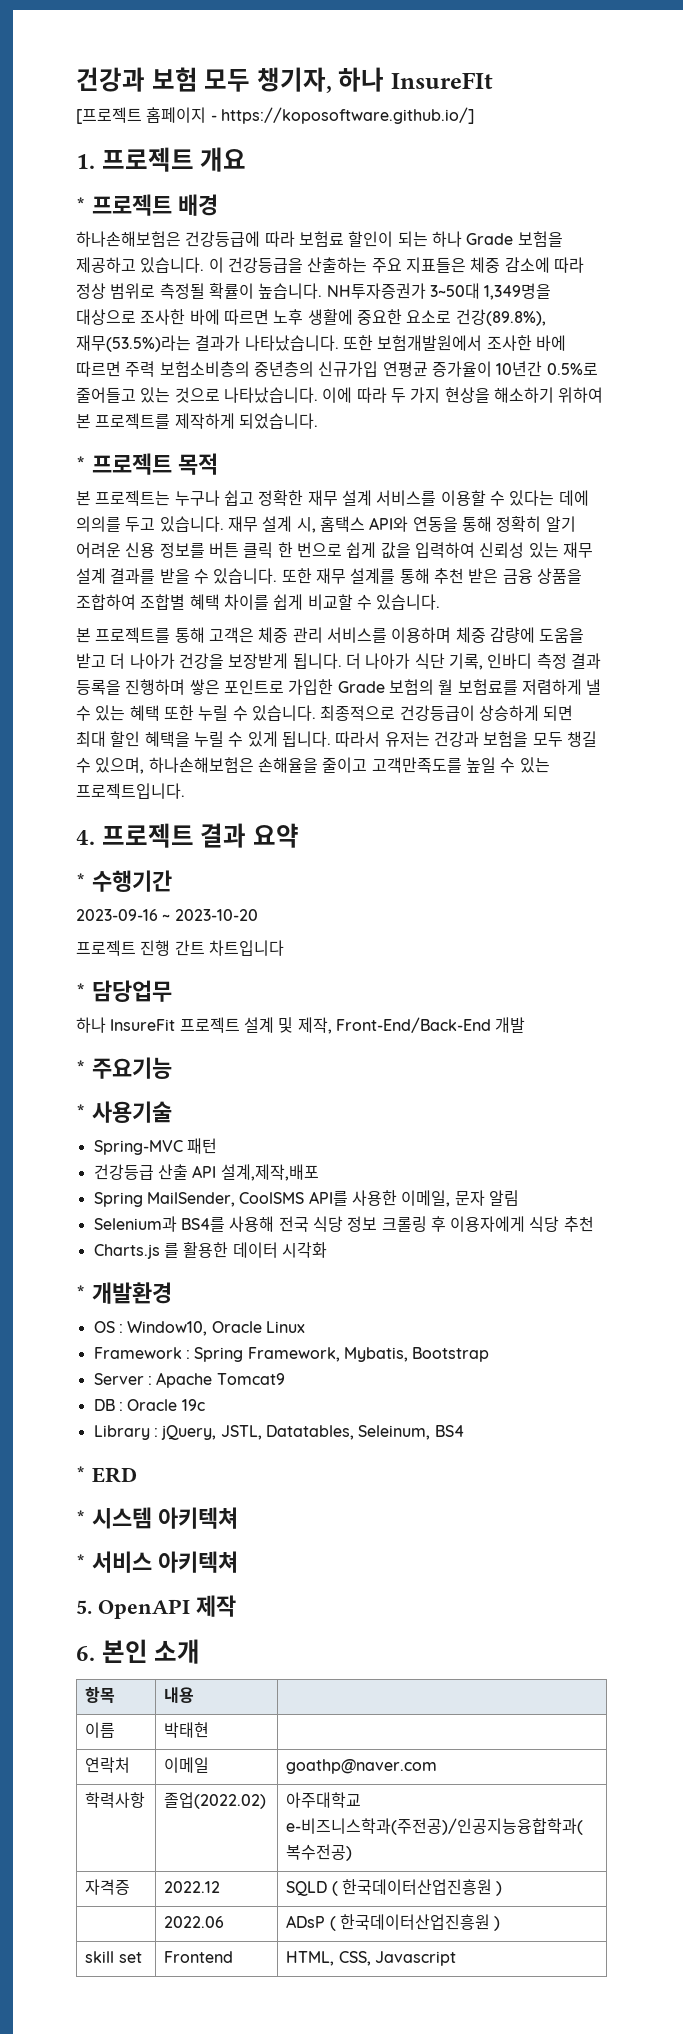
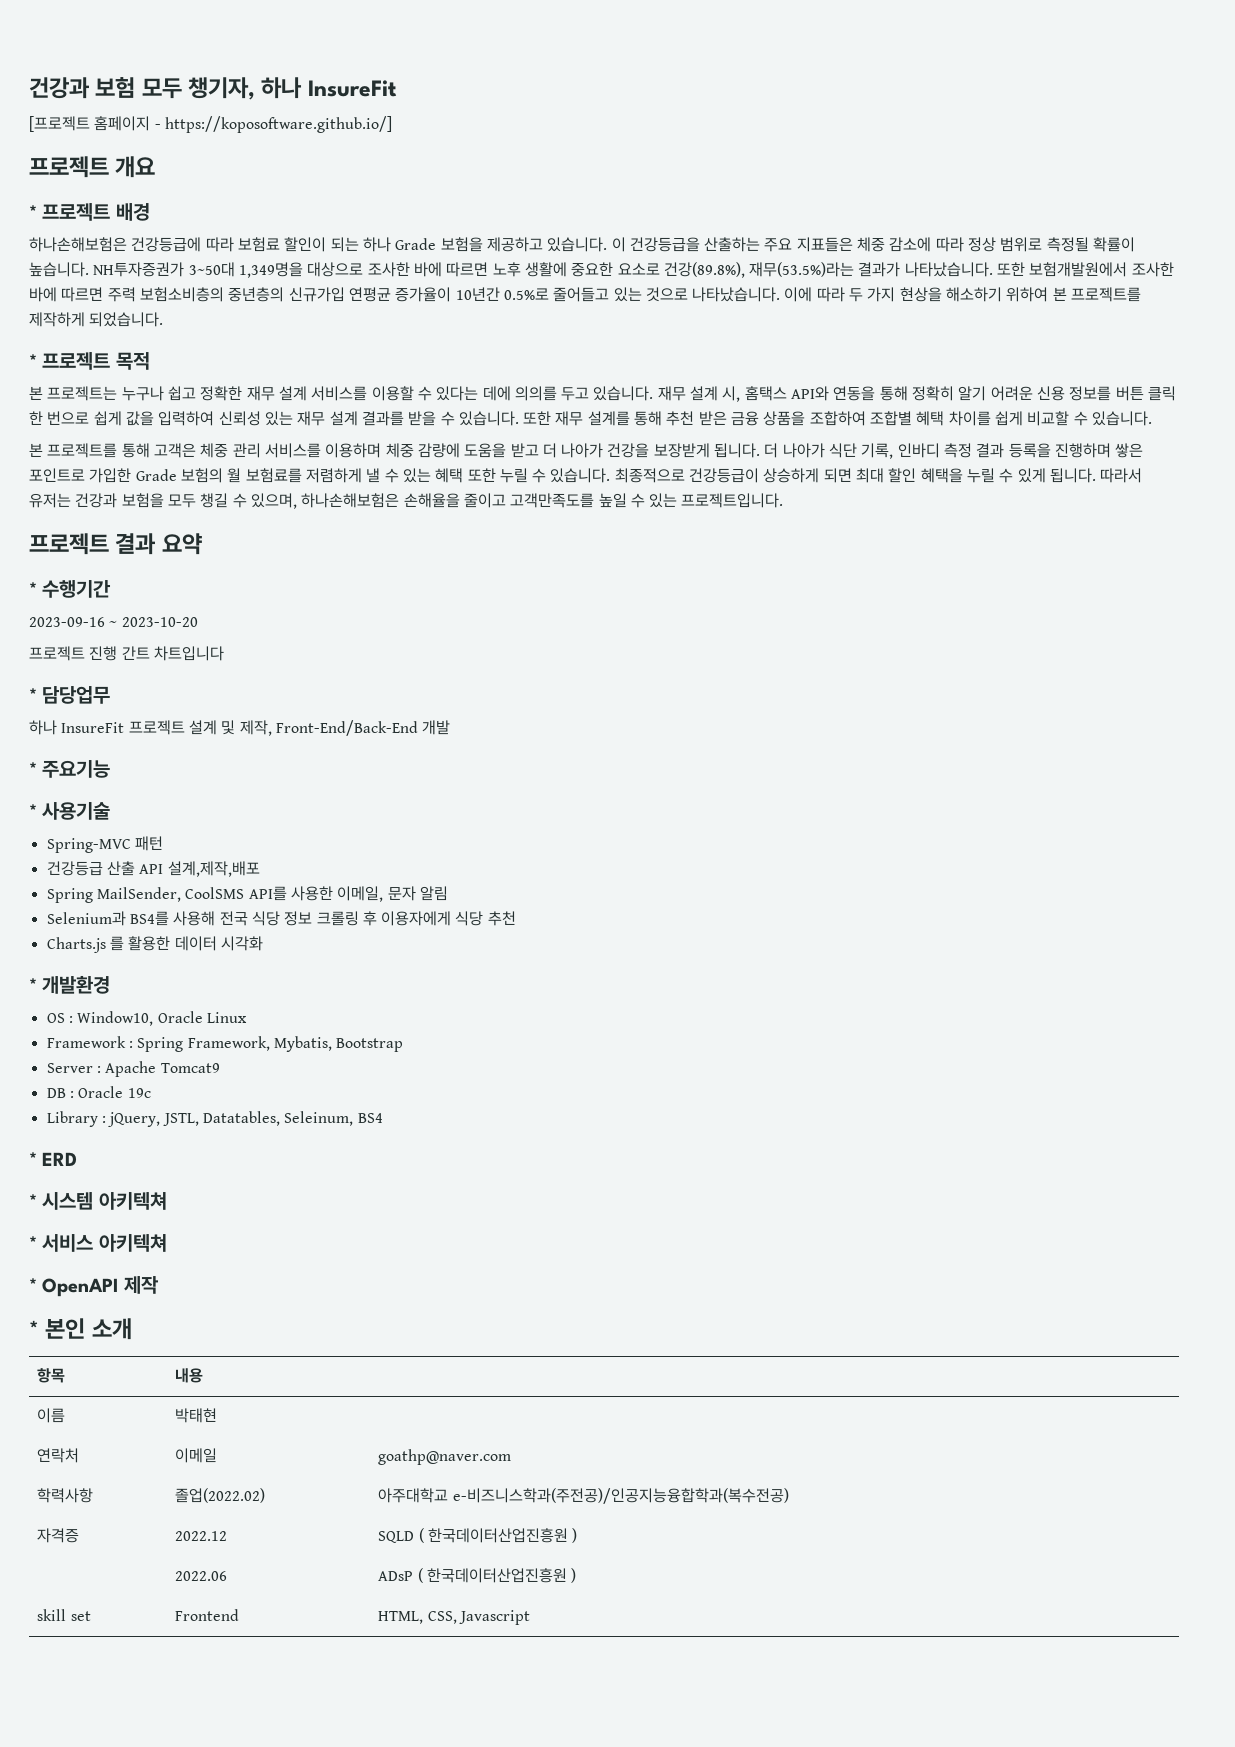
[391,72,494,89] InsureFIt -> [307,80,397,97] InsureFit
[76,154,95,169] 1. -> (392, 124) none
[76,830,95,845] 4. -> (784, 500) none
[76,1600,92,1614] 5. -> [29,1278,37,1292] *
[76,1646,95,1661] 6. -> [29,1320,39,1337] *

